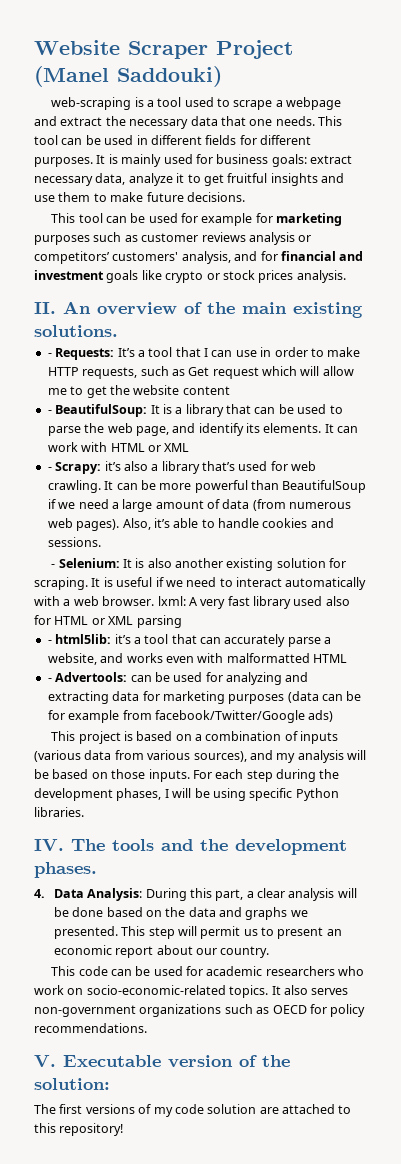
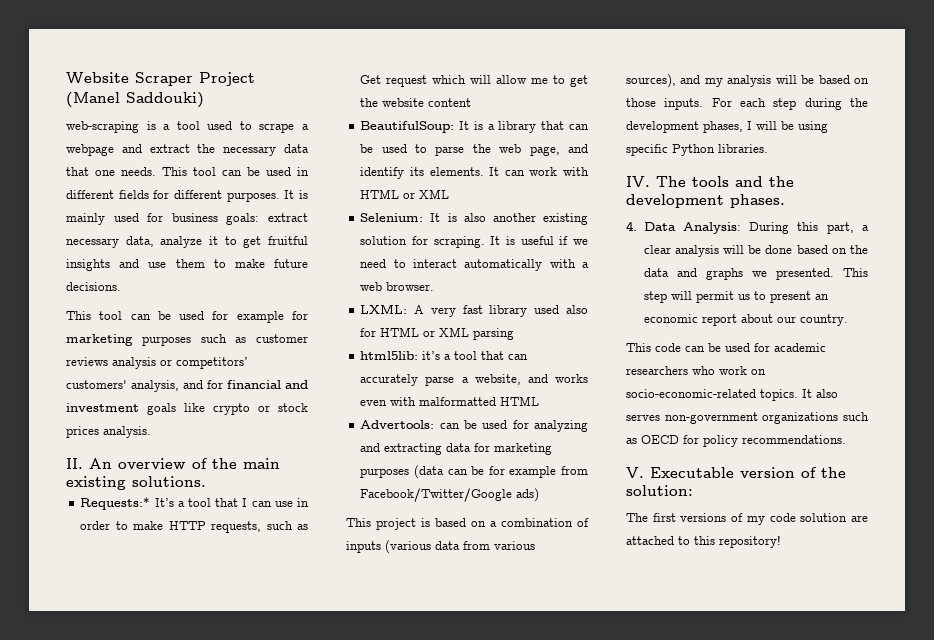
[47,348,115,360] - Requests: -> [80,497,151,510] Requests:*
[47,410,52,414] - -> (472, 102) none
[47,461,317,474] [47,480,367,493] [47,499,352,512] [47,518,334,531] [47,537,101,547] [51,564,56,568] - Scrapy: it’s also a library that’s used for web crawling. It can be more powerful than BeautifulSoup if we need a large amount of data (from numerous web pages). Also, it’s able to handle cookies and sessions. // - -> (450, 194) none
[157,596,186,606] lxml: -> [360,304,408,314] // LXML:
[47,640,52,644] - -> (515, 334) none
[47,678,52,682] - -> (540, 401) none
[154,710,305,723] facebook/Twitter/Google -> [360,488,513,502] Facebook/Twitter/Google

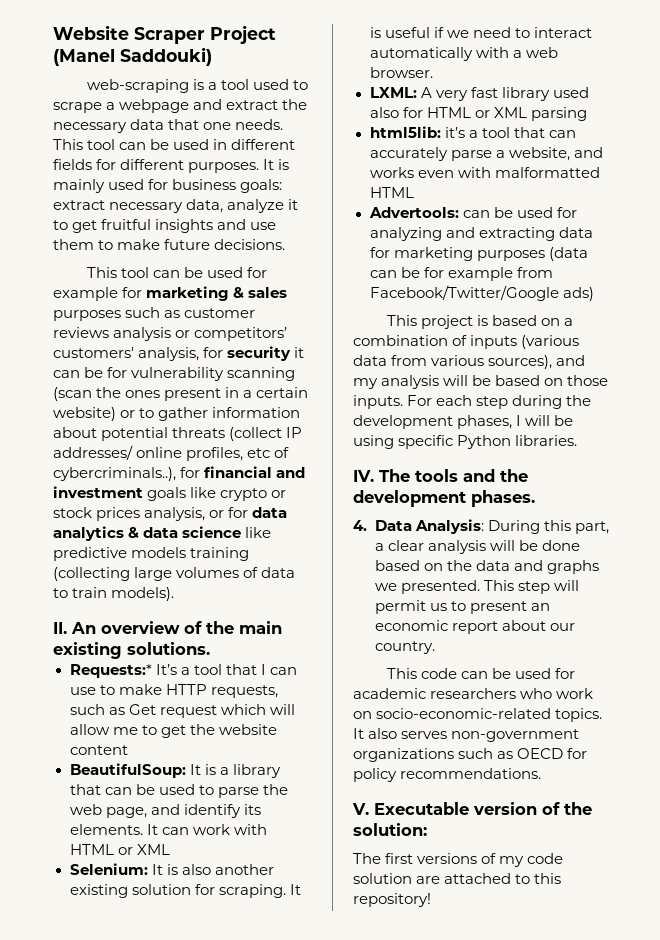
(133, 340) none -> [233,287,288,298] & sales
[183,380,203,389] and -> [203,346,305,361] [53,367,296,381] [53,387,309,401] [53,407,301,421] [53,427,303,441] [53,445,290,461] [53,467,176,481] for security it can be for vulnerability scanning (scan the ones present in a certain website) or to gather information about potential threats (collect IP addresses/ online profiles, etc of cybercriminals..),
[103,426,151,438] analysis. -> [144,507,288,521] [53,526,272,541] [53,547,250,561] [53,567,296,581] [53,587,175,601] analysis, or for data analytics & data science like predictive models training (collecting large volumes of data to train models).
[297,498,309,507] [80,521,111,530] in order -> (96, 691) none

